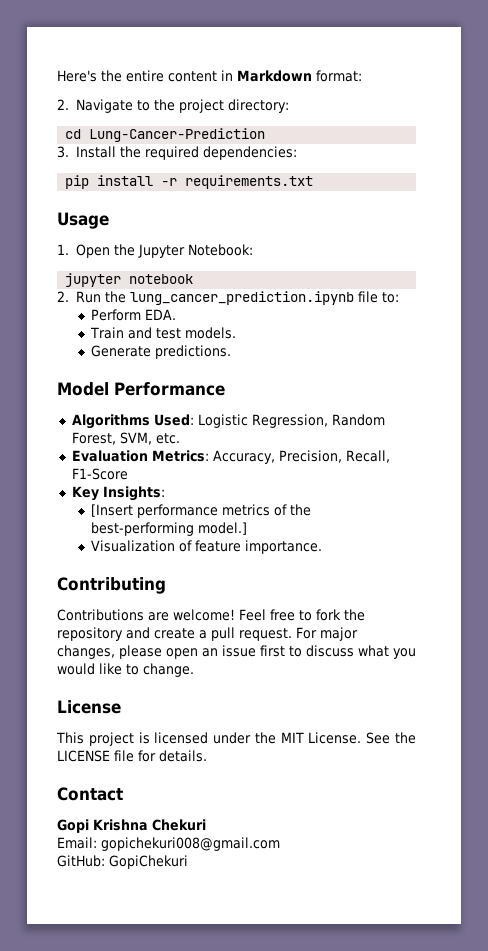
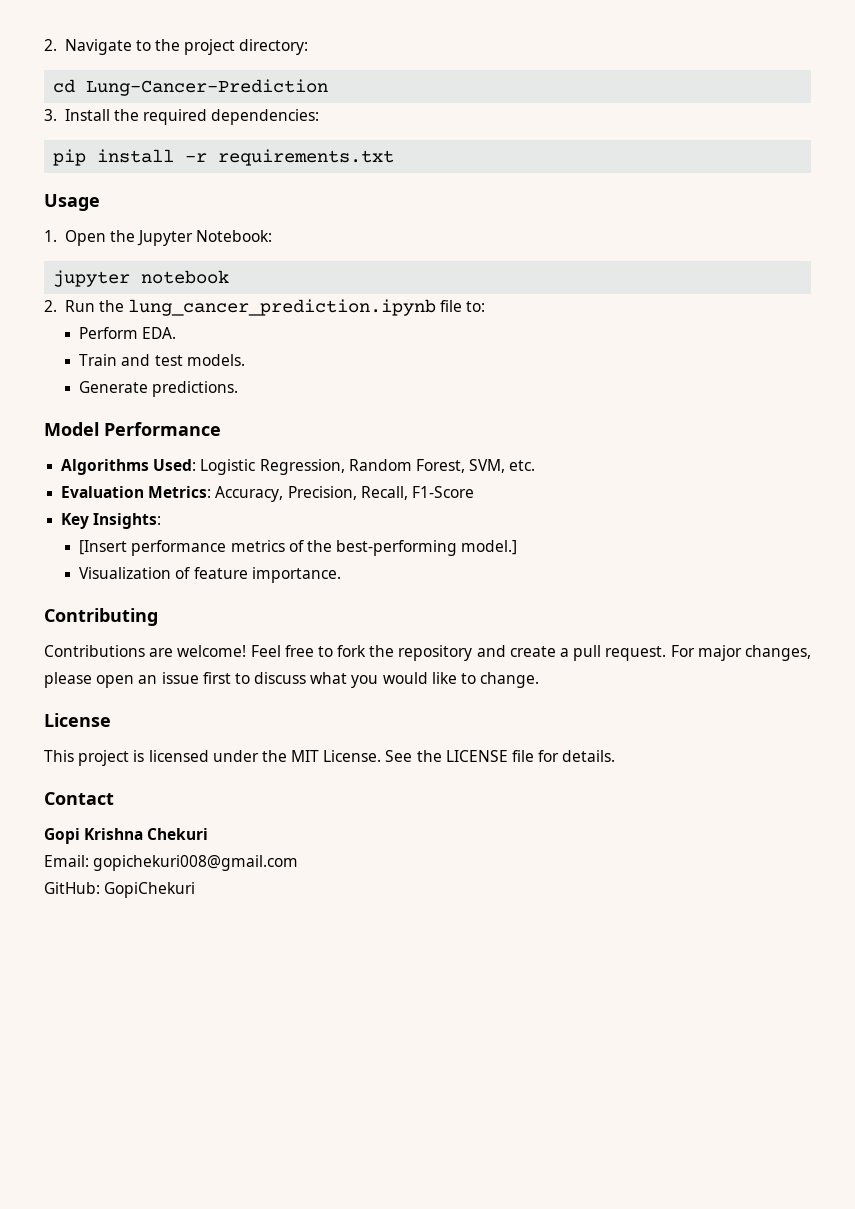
[57,70,362,82] Here's the entire content in Markdown format: // -> (44, 45) none

